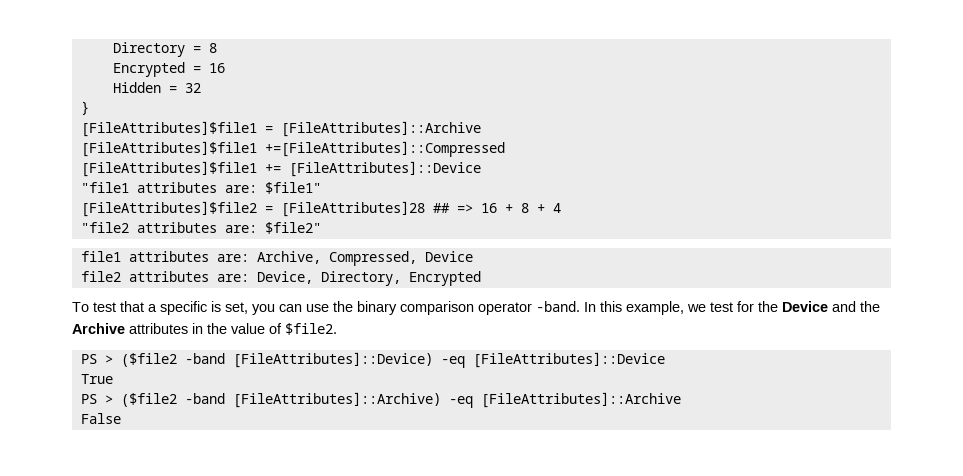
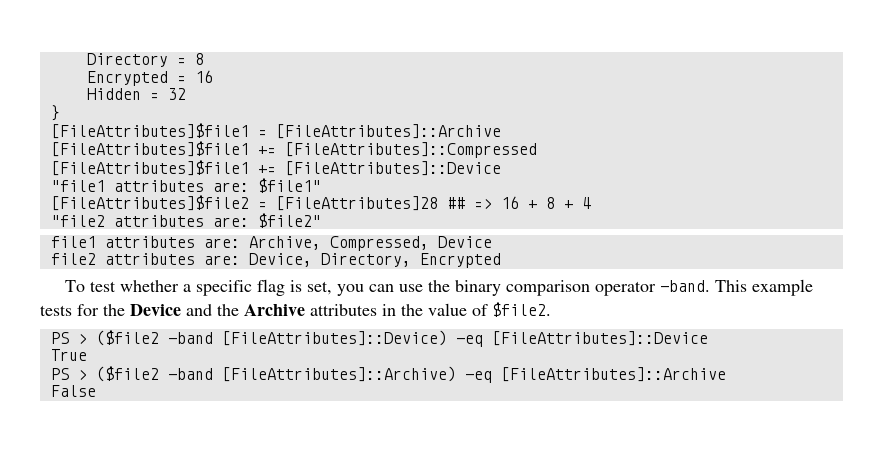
[264,141,505,157] +=[FileAttributes]::Compressed -> [257,142,537,158] += [FileAttributes]::Compressed
[120,301,144,312] that -> [120,280,180,292] whether
(207, 308) none -> [257,279,286,296] flag
[584,301,733,315] In this example, we test -> [715,279,814,296] [40,305,72,316] This example tests

